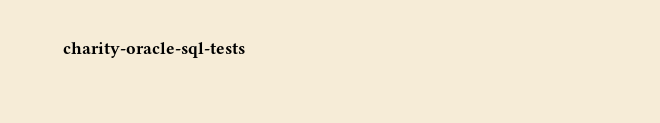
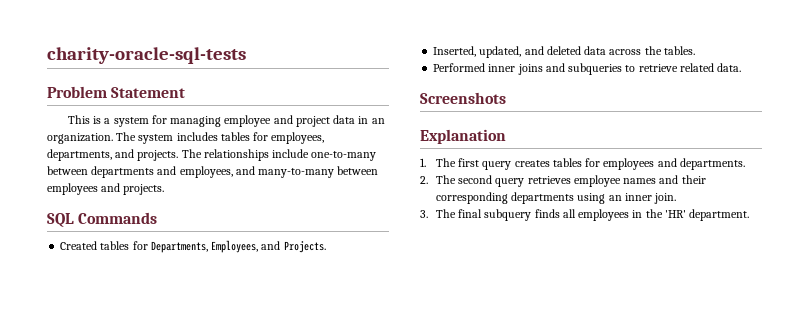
(245, 50) none -> [47,86,186,98] [67,115,385,127] [47,132,325,144] [47,149,377,161] [47,166,379,178] [47,183,165,195] [47,212,158,227] [60,240,326,253] [433,46,695,58] [433,63,742,75] [420,92,506,104] [420,129,506,144] [420,158,745,170] [420,175,706,187] [435,192,677,204] [420,209,750,221] // Problem Statement // This is a system for managing employee and project data in an organization. The system includes tables for employees, departments, and projects. The relationships include one-to-many between departments and employees, and many-to-many between employees and projects. // SQL Commands // Created tables for Departments, Employees, and Projects. // Inserted, updated, and deleted data across the tables. // Performed inner joins and subqueries to retrieve related data. // Screenshots // Explanation // 1. The first query creates tables for employees and departments. // 2. The second query retrieves employee names and their corresponding departments using an inner join. // 3. The final subquery finds all employees in the 'HR' department.

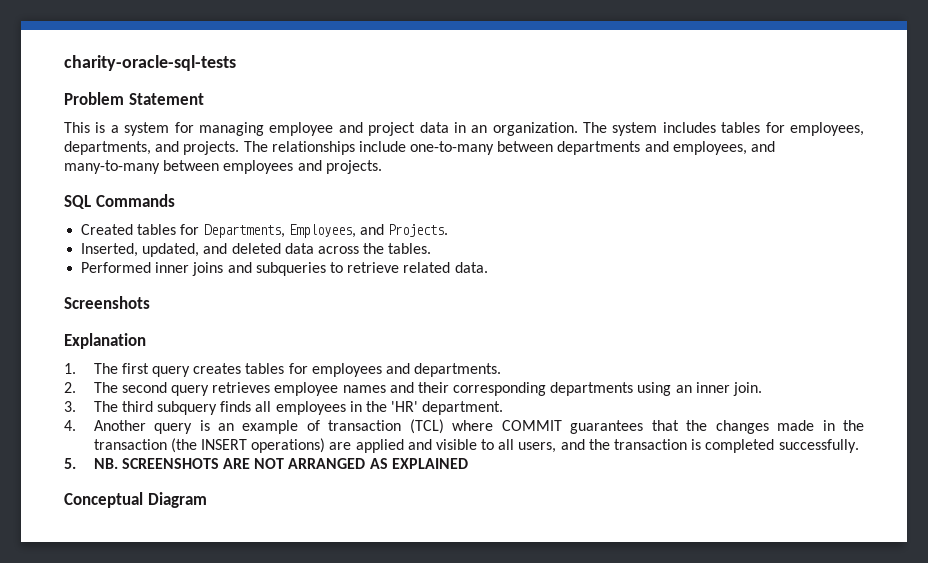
[458,209,483,218] final -> [121,401,153,412] third
(750, 215) none -> [64,419,864,434] [93,438,859,453] [64,458,468,469] [64,492,207,508] // 4. Another query is an example of transaction (TCL) where COMMIT guarantees that the changes made in the transaction (the INSERT operations) are applied and visible to all users, and the transaction is completed successfully. // 5. NB. SCREENSHOTS ARE NOT ARRANGED AS EXPLAINED // Conceptual Diagram

